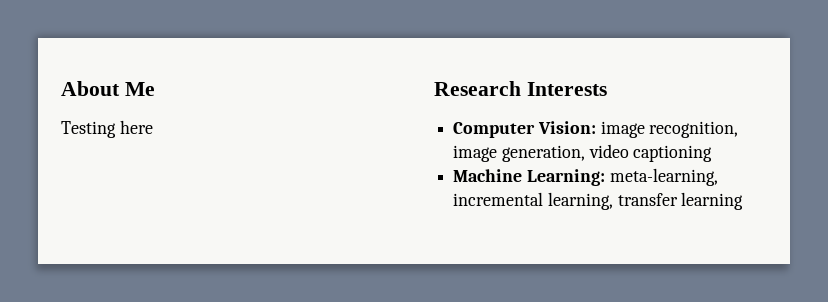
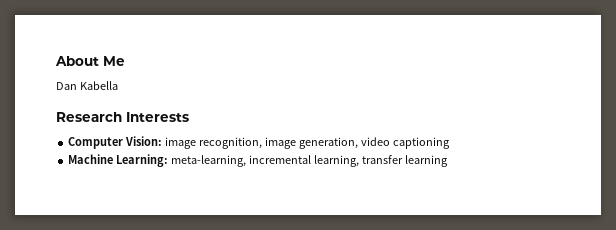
[61,120,153,138] Testing here -> [56,81,118,90] Dan Kabella

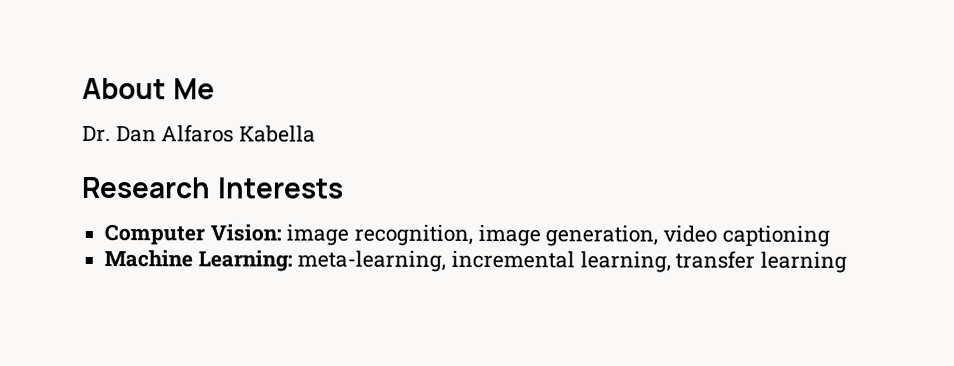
[56,82,77,90] Dan -> [82,124,235,143] Dr. Dan Alfaros

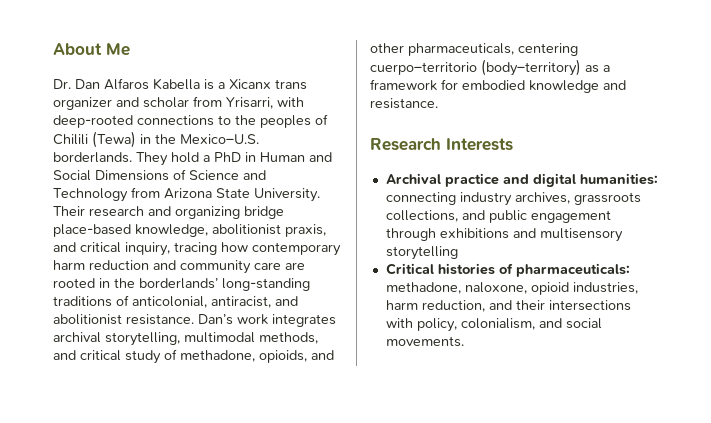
[81,176,344,199] [104,224,830,247] [104,250,848,273] // Research Interests // Computer Vision: image recognition, image generation, video captioning // Machine Learning: meta-learning, incremental learning, transfer learning -> [204,79,307,90] [53,96,304,110] [53,114,328,128] [53,131,259,148] [53,152,332,166] [53,169,266,181] [53,187,320,202] [53,206,284,219] [53,224,326,237] [53,242,341,256] [53,260,305,274] [53,278,310,291] [53,295,298,308] [53,314,336,327] [53,332,318,346] [53,349,334,364] [370,43,578,56] [370,59,610,76] [370,79,626,93] [370,98,438,109] [370,138,513,151] [385,173,658,187] [385,192,641,206] [385,210,611,223] [385,228,623,242] [385,246,458,260] [385,263,630,277] [385,282,638,295] [385,300,631,312] [385,318,602,332] [385,336,464,347] is a Xicanx trans organizer and scholar from Yrisarri, with deep-rooted connections to the peoples of Chilili (Tewa) in the Mexico–U.S. borderlands. They hold a PhD in Human and Social Dimensions of Science and Technology from Arizona State University. Their research and organizing bridge place-based knowledge, abolitionist praxis, and critical inquiry, tracing how contemporary harm reduction and community care are rooted in the borderlands’ long-standing traditions of anticolonial, antiracist, and abolitionist resistance. Dan’s work integrates archival storytelling, multimodal methods, and critical study of methadone, opioids, and other pharmaceuticals, centering cuerpo–territorio (body–territory) as a framework for embodied knowledge and resistance. // Research Interests // Archival practice and digital humanities: connecting industry archives, grassroots collections, and public engagement through exhibitions and multisensory storytelling // Critical histories of pharmaceuticals: methadone, naloxone, opioid industries, harm reduction, and their intersections with policy, colonialism, and social movements.

